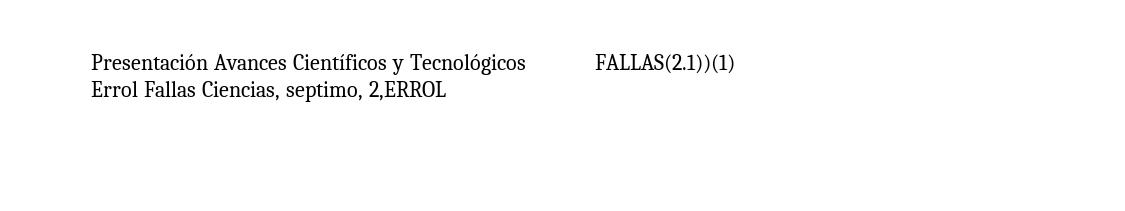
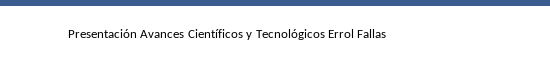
[201,81,446,102] [595,54,735,74] Ciencias, septimo, 2,ERROL FALLAS(2.1))(1) -> (387, 33) none

